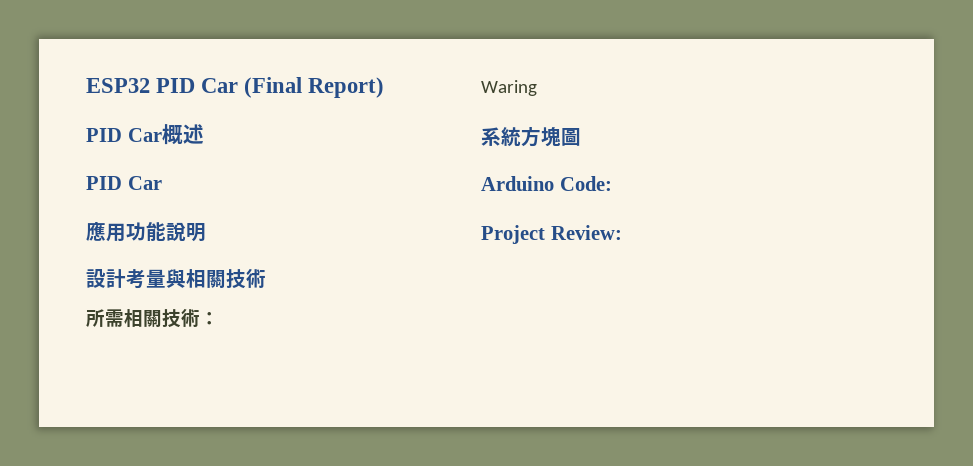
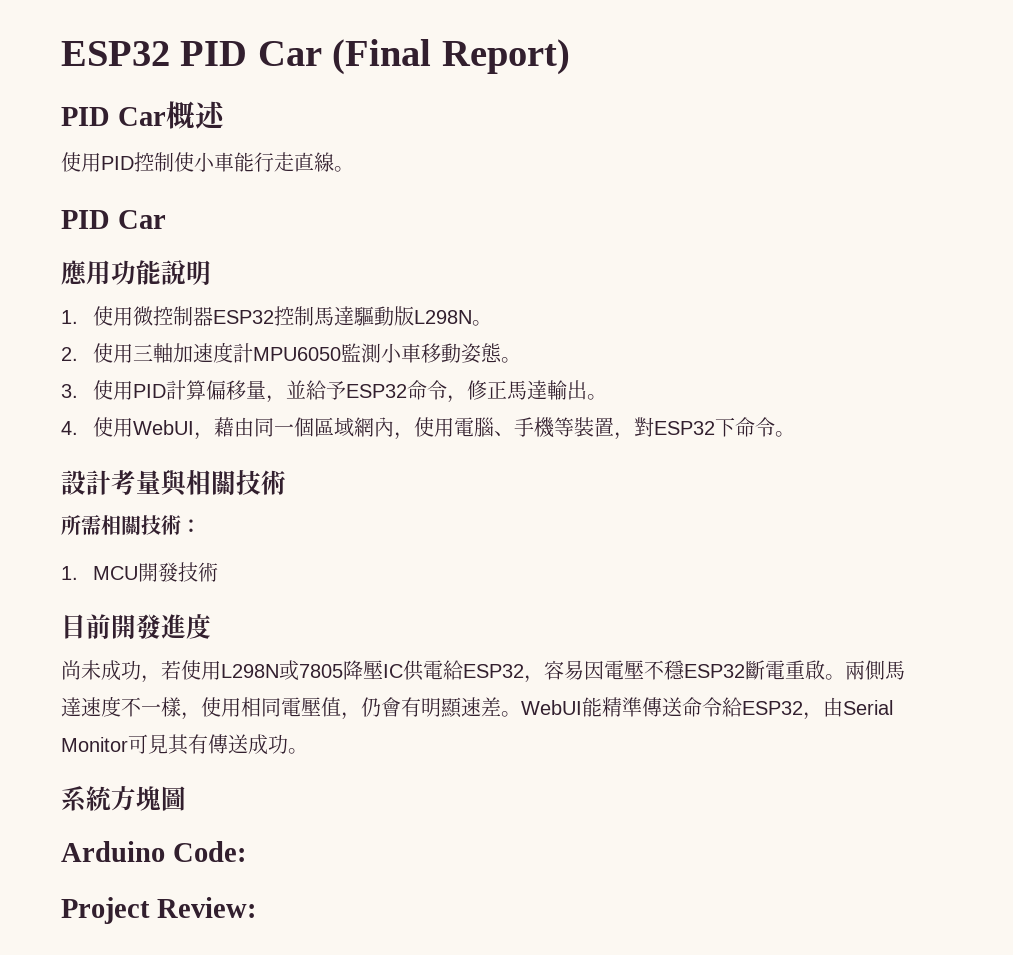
(204, 134) none -> [61,152,354,172] // 使用PID控制使小車能行走直線。
(206, 232) none -> [61,306,493,326] [61,342,522,364] [61,380,608,403] [61,417,796,440] // 1.使用微控制器ESP32控制馬達驅動版L298N。 // 2.使用三軸加速度計MPU6050監測小車移動姿態。 // 3.使用PID計算偏移量，並給予ESP32命令，修正馬達輸出。 // 4.使用WebUI，藉由同一個區域網內，使用電腦、手機等裝置，對ESP32下命令。
[481,80,537,96] Waring -> [61,562,219,582] [61,614,211,639] [61,660,905,683] [61,696,893,720] [61,734,308,755] 1. MCU開發技術 // 目前開發進度 // 尚未成功，若使用L298N或7805降壓IC供電給ESP32，容易因電壓不穩ESP32斷電重啟。兩側馬達速度不一樣，使用相同電壓值，仍會有明顯速差。WebUI能精準傳送命令給ESP32，由Serial Monitor可見其有傳送成功。

